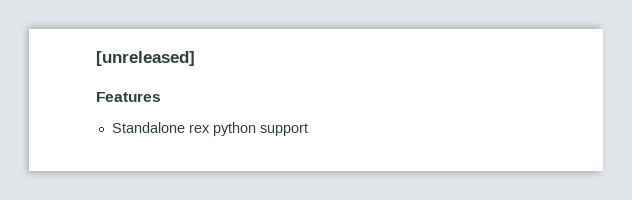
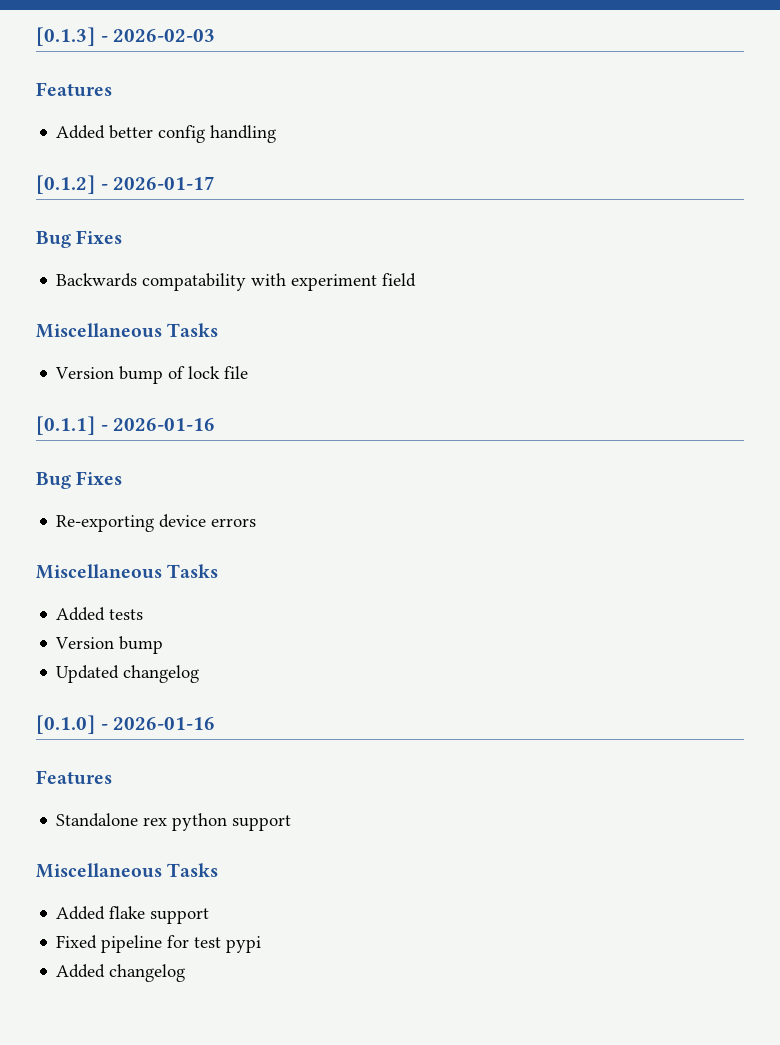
[96,51,195,66] [unreleased] -> [36,27,216,46] [36,82,112,97] [56,125,277,143] [36,175,216,194] [36,230,123,248] [56,273,417,291] [36,323,219,338] [55,366,249,384] [36,416,216,435] [36,471,123,489] [56,514,257,532] [36,564,219,579] [56,607,144,621] [55,636,164,654] [56,665,200,683] [36,715,216,734] [0.1.3] - 2026-02-03 // Features // Added better config handling // [0.1.2] - 2026-01-17 // Bug Fixes // Backwards compatability with experiment field // Miscellaneous Tasks // Version bump of lock file // [0.1.1] - 2026-01-16 // Bug Fixes // Re-exporting device errors // Miscellaneous Tasks // Added tests // Version bump // Updated changelog // [0.1.0] - 2026-01-16
(308, 129) none -> [36,863,219,878] [56,906,210,924] [56,935,262,953] [56,964,186,982] // Miscellaneous Tasks // Added flake support // Fixed pipeline for test pypi // Added changelog

